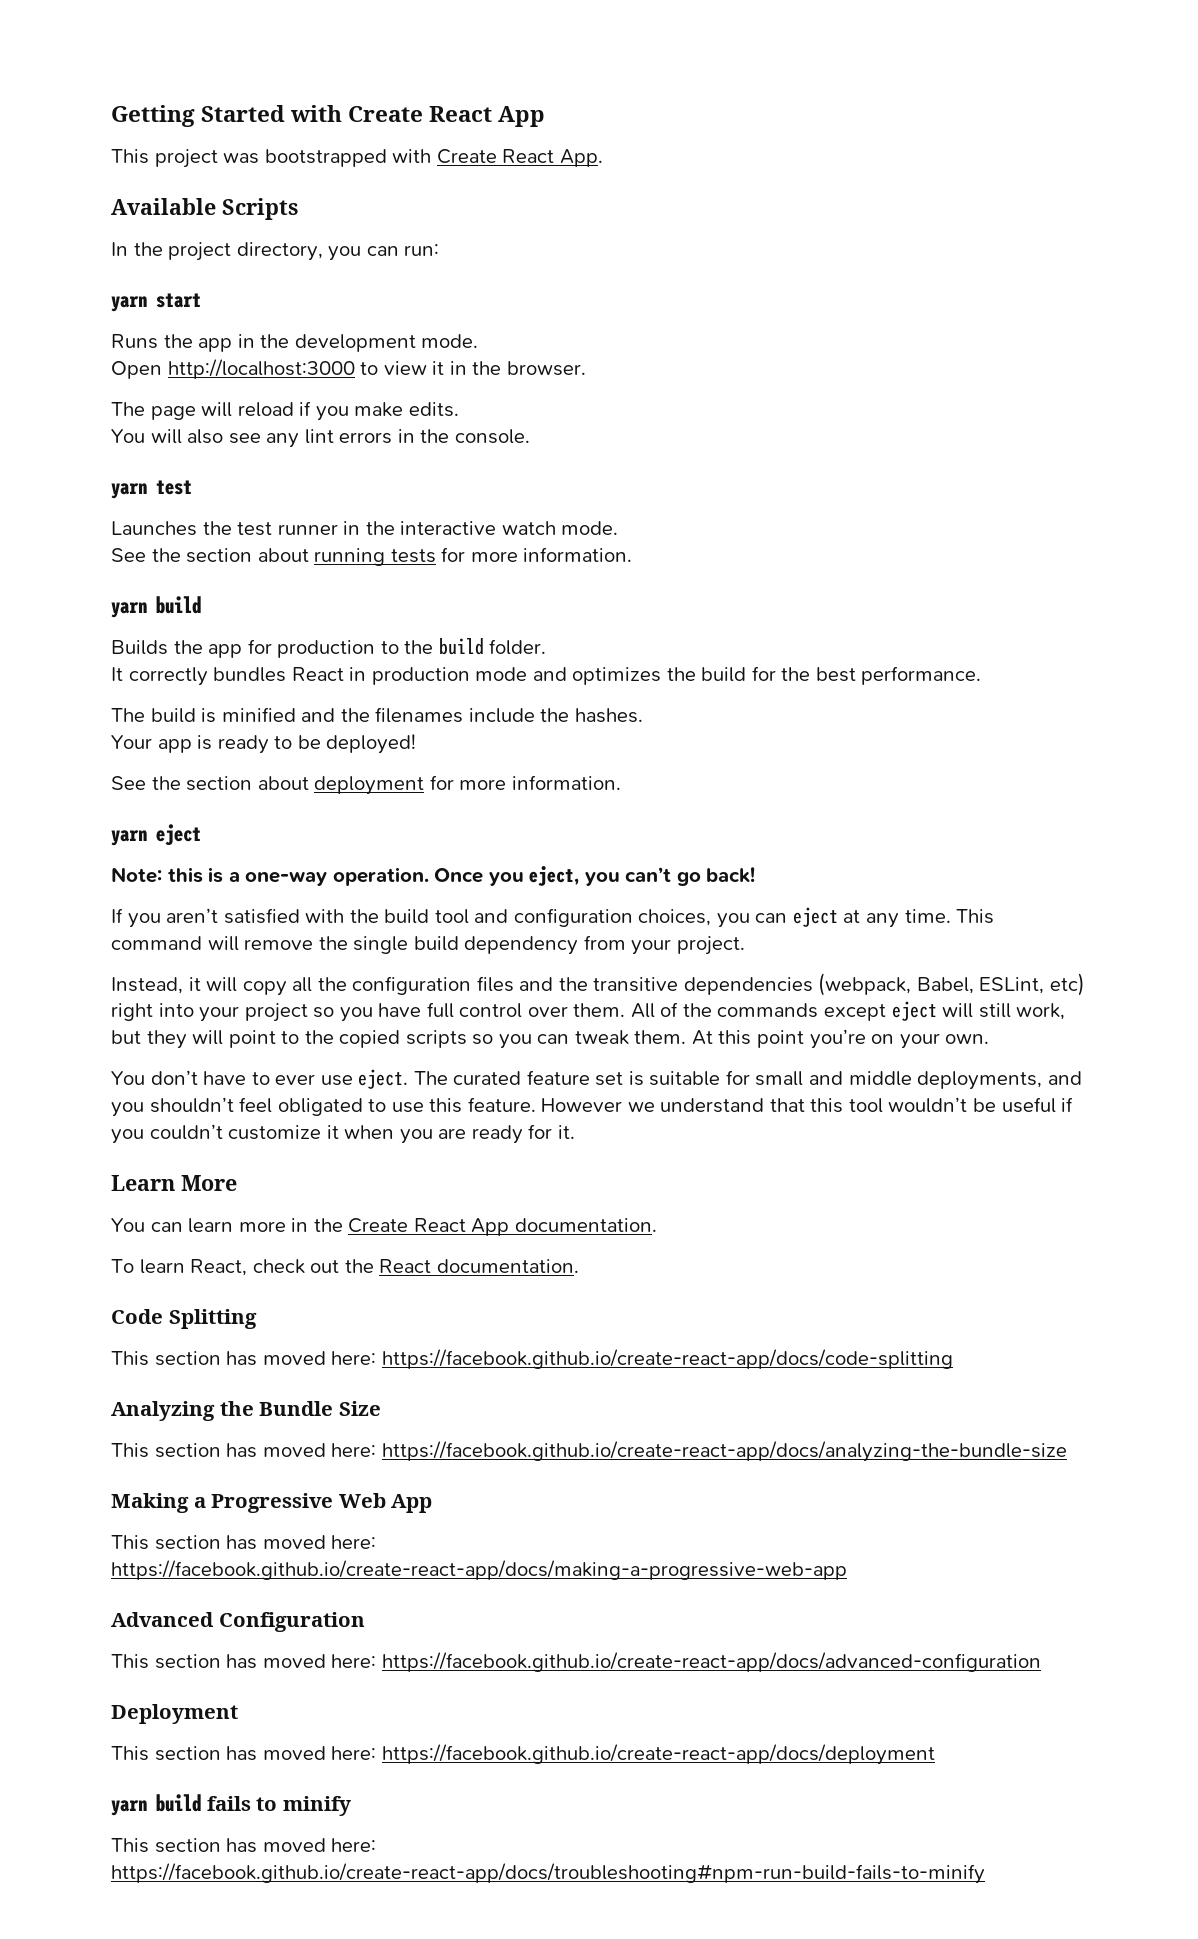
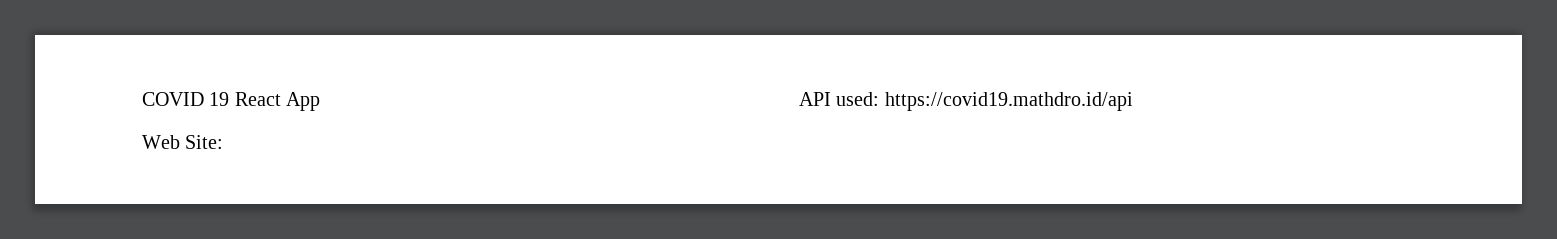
[111,105,546,127] [111,149,603,168] [111,198,298,220] [111,242,440,261] [111,293,201,312] [111,334,479,352] [111,359,586,379] [111,401,459,421] [111,429,530,448] [111,480,192,499] [111,521,619,536] [111,547,633,566] [111,596,201,618] [111,638,547,658] [111,666,982,686] [111,707,643,723] [111,734,417,754] [111,775,621,795] [111,824,201,846] [111,866,756,886] [111,907,995,928] [111,935,745,955] [111,973,1086,996] [111,1001,1066,1022] [111,1029,990,1049] [111,1069,1082,1090] [111,1097,1074,1117] [111,1124,575,1144] [111,1175,237,1191] [111,1218,657,1236] [111,1259,579,1276] [111,1309,257,1329] [111,1349,953,1369] [111,1401,381,1421] [111,1441,1067,1462] [111,1493,433,1513] [111,1535,377,1550] [111,1560,847,1580] [111,1612,365,1632] [111,1652,1041,1672] [111,1704,238,1724] [111,1744,935,1765] [111,1794,351,1816] [111,1838,377,1853] [111,1863,985,1884] Getting Started with Create React App // This project was bootstrapped with Create React App. // Available Scripts // In the project directory, you can run: // yarn start // Runs the app in the development mode. // Open http://localhost:3000 to view it in the browser. // The page will reload if you make edits. // You will also see any lint errors in the console. // yarn test // Launches the test runner in the interactive watch mode. // See the section about running tests for more information. // yarn build // Builds the app for production to the build folder. // It correctly bundles React in production mode and optimizes the build for the best performance. // The build is minified and the filenames include the hashes. // Your app is ready to be deployed! // See the section about deployment for more information. // yarn eject // Note: this is a one-way operation. Once you eject, you can’t go back! // If you aren’t satisfied with the build tool and configuration choices, you can eject at any time. This command will remove the single build dependency from your project. // Instead, it will copy all the configuration files and the transitive dependencies (webpack, Babel, ESLint, etc) right into your project so you have full control over them. All of the commands except eject will still work, but they will point to the copied scripts so you can tweak them. At this point you’re on your own. // You don’t have to ever use eject. The curated feature set is suitable for small and middle deployments, and you shouldn’t feel obligated to use this feature. However we understand that this tool wouldn’t be useful if you couldn’t customize it when you are ready for it. // Learn More // You can learn more in the Create React App documentation. // To learn React, check out the React documentation. // Code Splitting // This section has moved here: https://facebook.github.io/create-react-app/docs/code-splitting // Analyzing the Bundle Size // This section has moved here: https://facebook.github.io/create-react-app/docs/analyzing-the-bundle-size // Making a Progressive Web App // This section has moved here: https://facebook.github.io/create-react-app/docs/making-a-progressive-web-app // Advanced Configuration // This section has moved here: https://facebook.github.io/create-react-app/docs/advanced-configuration // Deployment // This section has moved here: https://facebook.github.io/create-react-app/docs/deployment // yarn build fails to minify // This section has moved here: https://facebook.github.io/create-react-app/docs/troubleshooting#npm-run-build-fails-to-minify -> [142,92,321,111] [142,135,224,149] [799,92,1133,111] COVID 19 React App // Web Site: // API used: https://covid19.mathdro.id/api

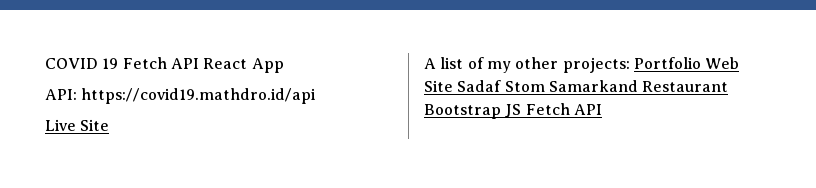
(230, 99) none -> [122,57,199,69] Fetch API
[142,135,224,149] [799,92,1133,111] Web Site: // API used: https://covid19.mathdro.id/api -> [45,88,317,104] [45,119,110,131] [424,57,740,73] [424,80,729,92] [424,103,602,119] API: https://covid19.mathdro.id/api // Live Site // A list of my other projects: Portfolio Web Site Sadaf Stom Samarkand Restaurant Bootstrap JS Fetch API

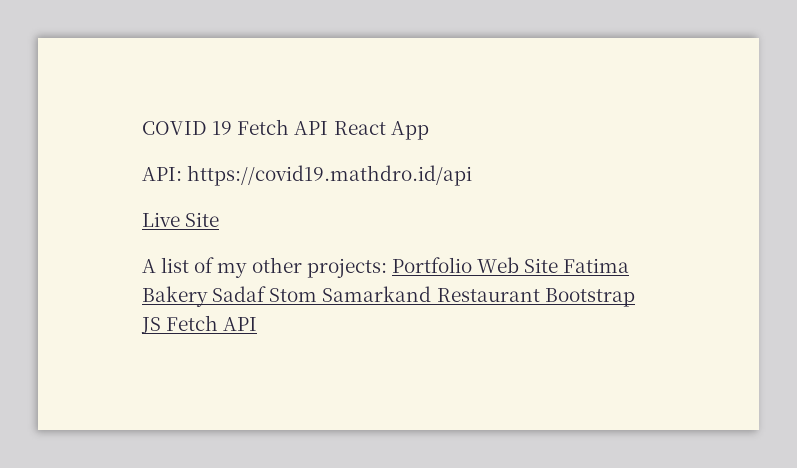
(453, 86) none -> [563,258,630,273] [142,286,208,307] Fatima Bakery

